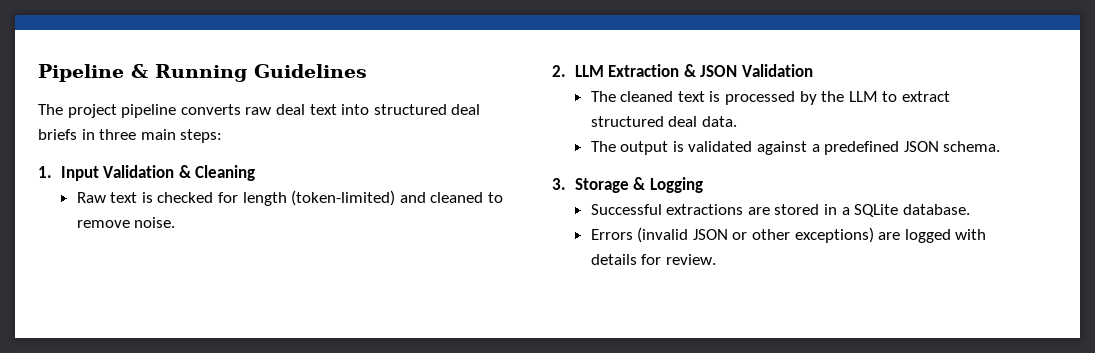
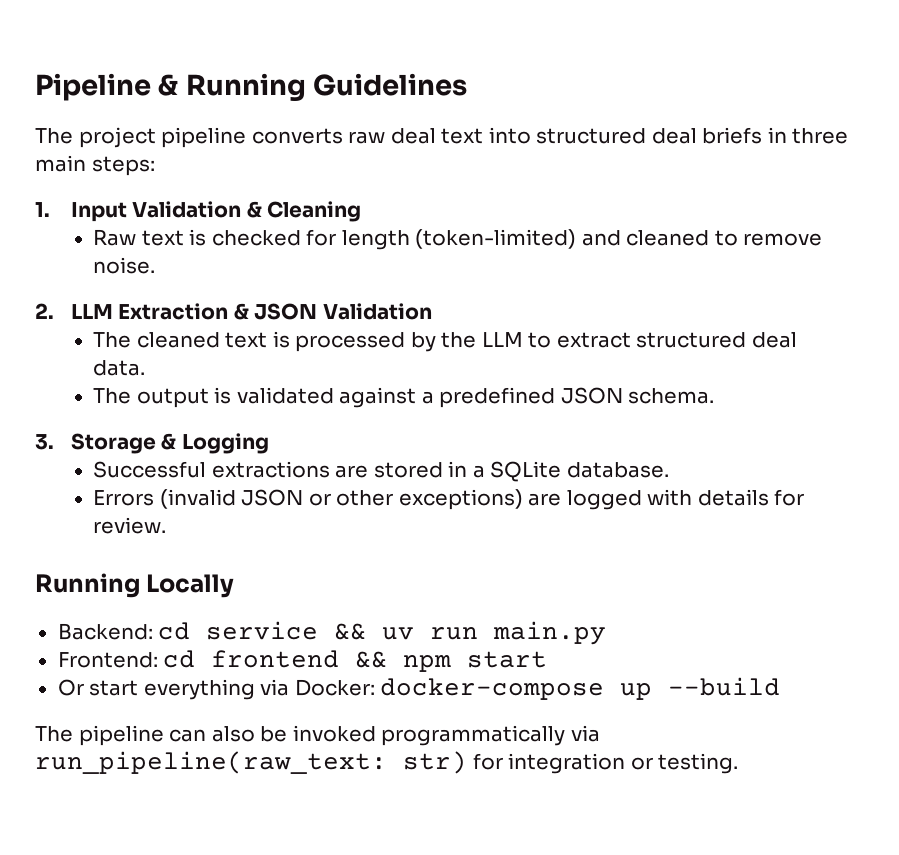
(716, 259) none -> [35,573,235,598] [57,621,607,645] [57,650,548,672] [57,677,781,700] [35,725,600,746] [35,751,739,774] // Running Locally // Backend: cd service && uv run main.py // Frontend: cd frontend && npm start // Or start everything via Docker: docker-compose up --build // The pipeline can also be invoked programmatically via run_pipeline(raw_text: str) for integration or testing.

